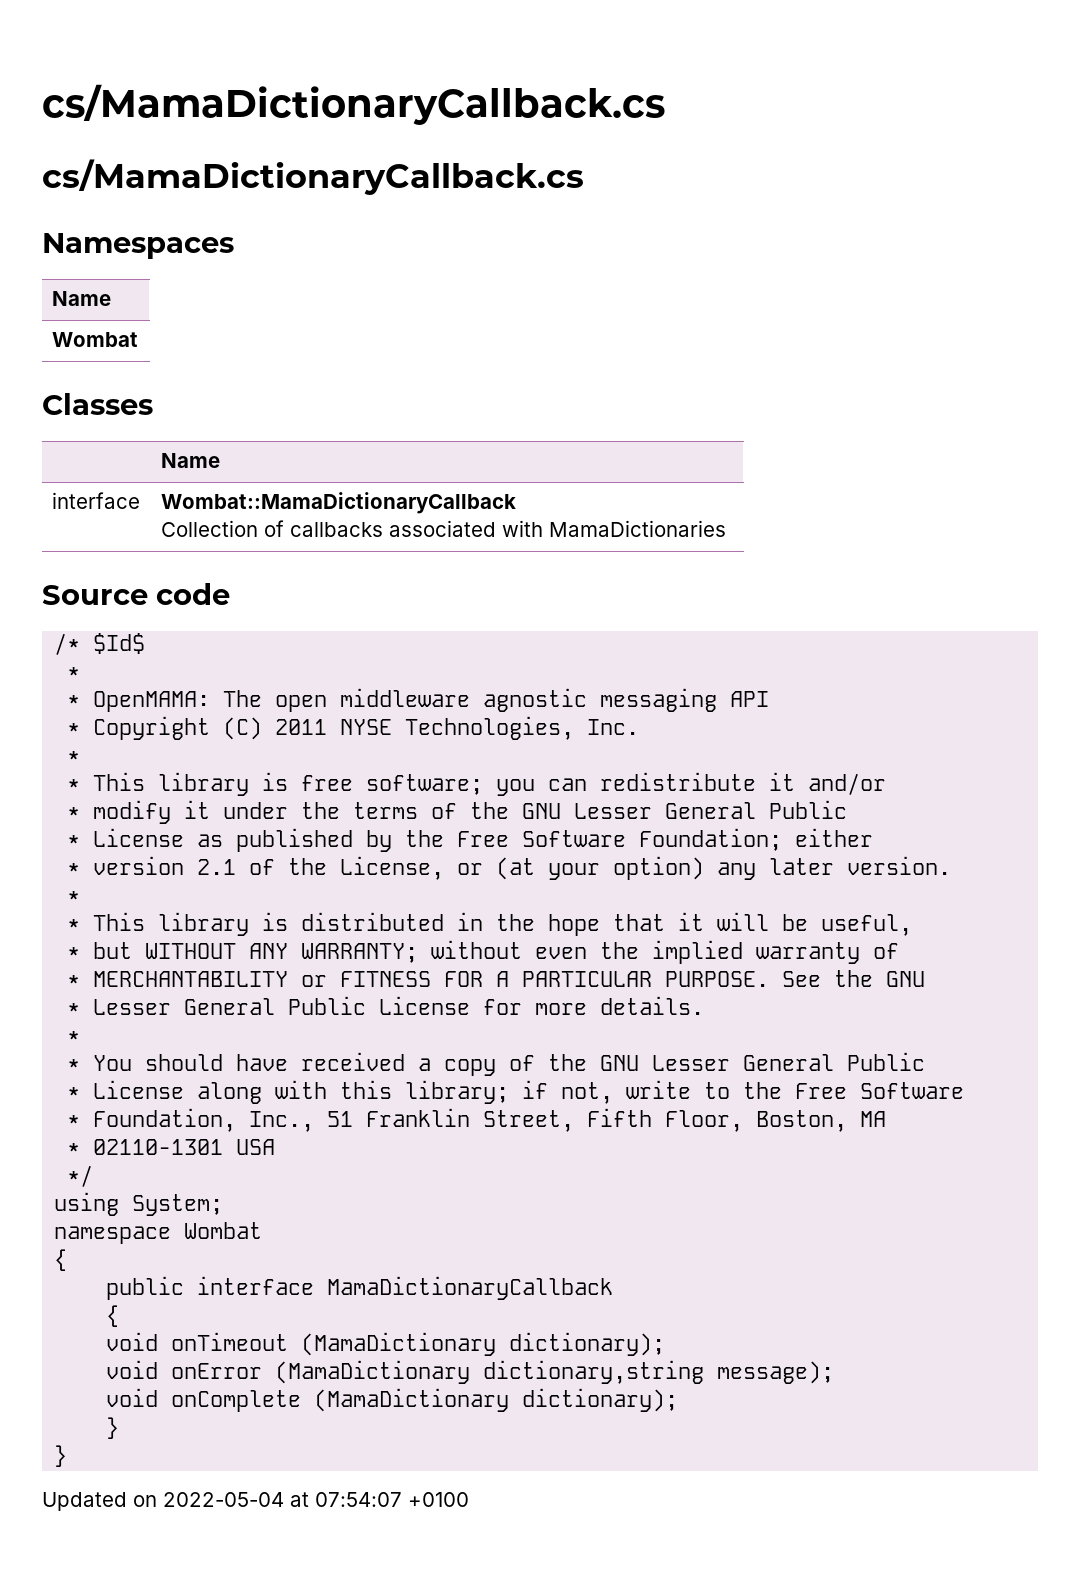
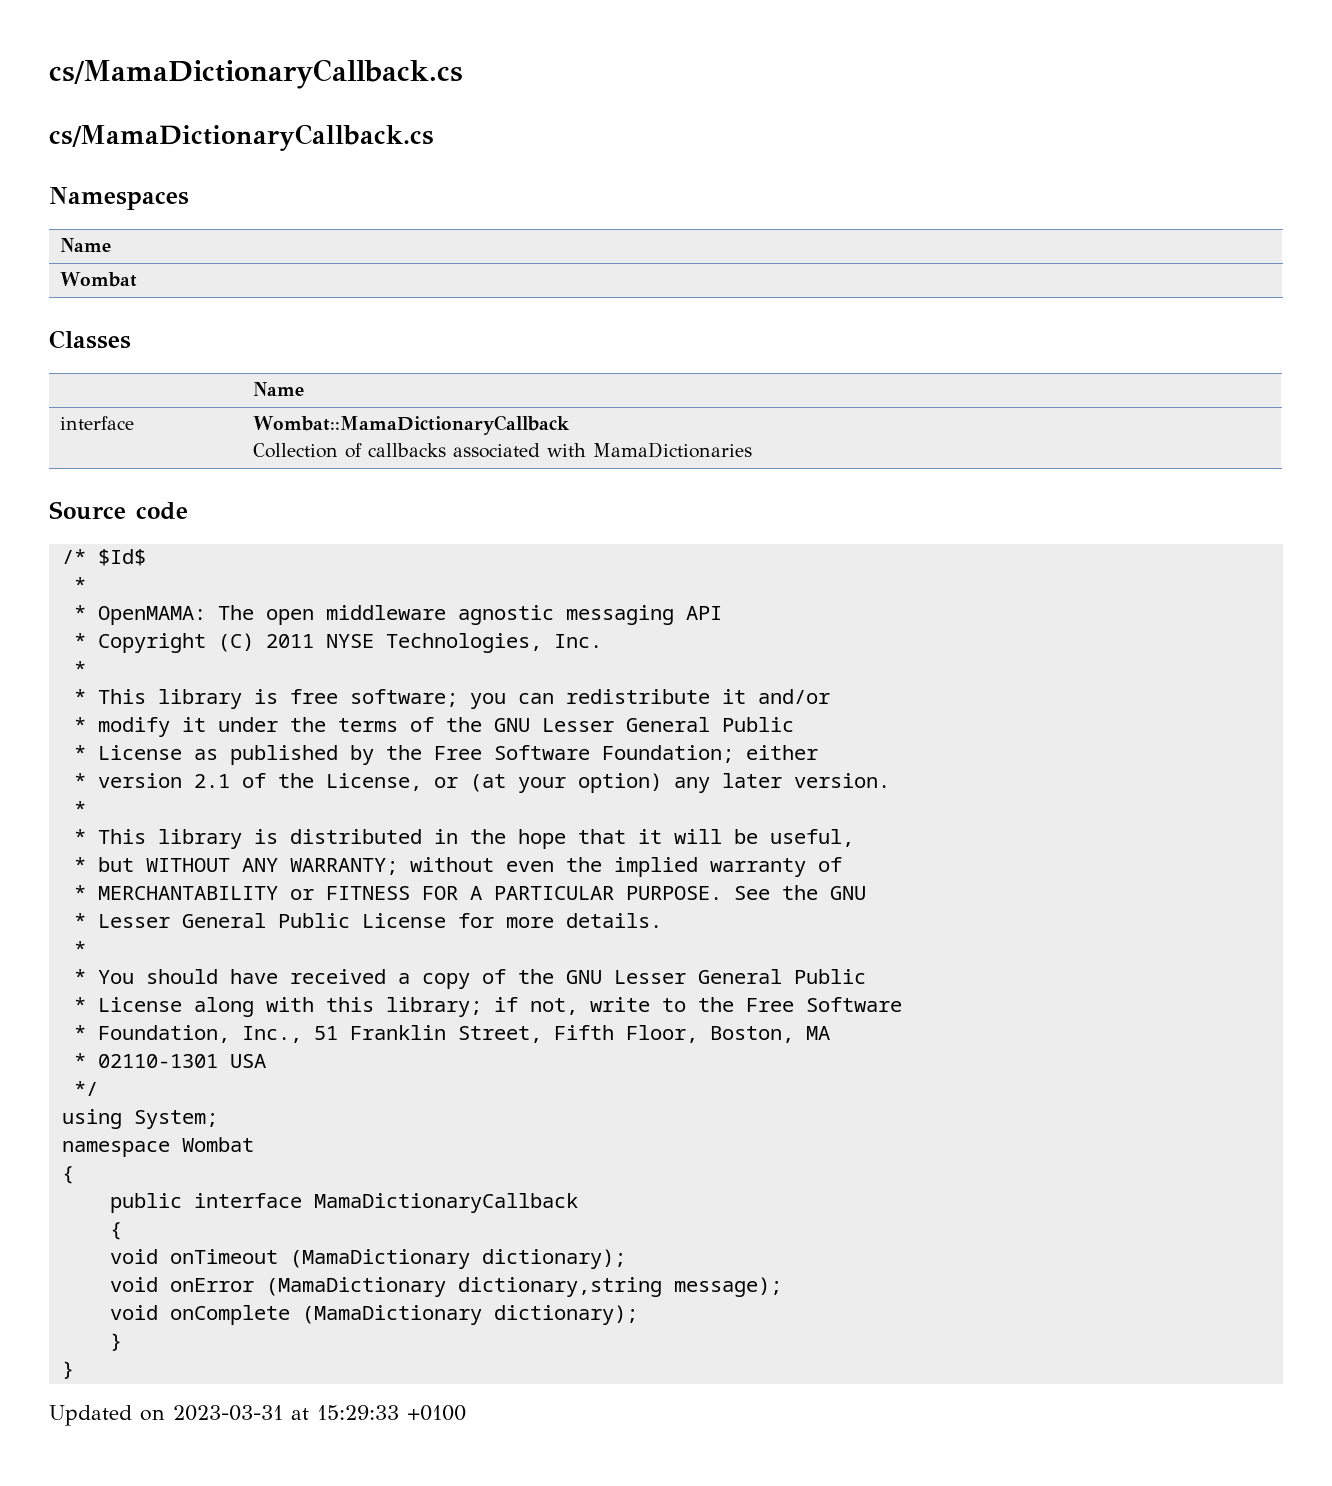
[163,1492,402,1507] 2022-05-04 at 07:54:07 -> [173,1405,399,1421] 2023-03-31 at 15:29:33

